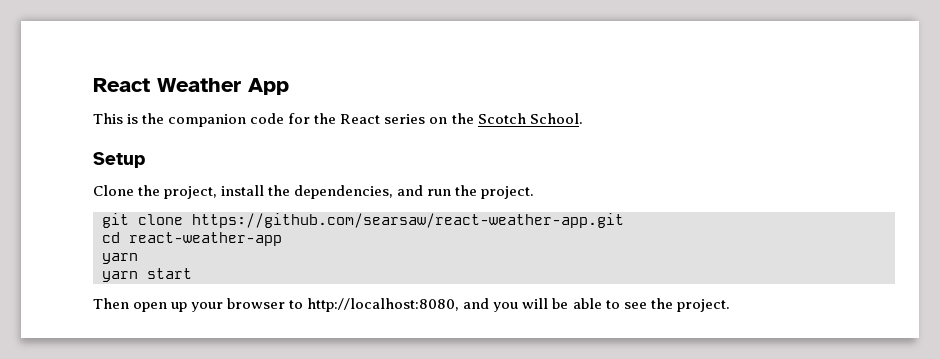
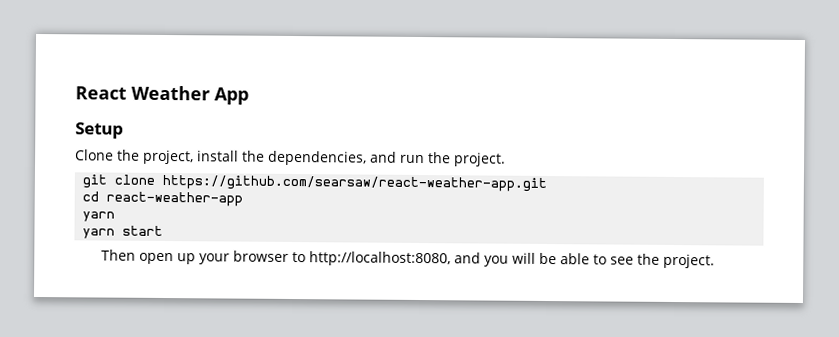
[93,113,583,127] // This is the companion code for the React series on the Scotch School. -> (249, 96) none

